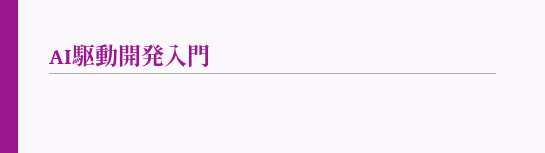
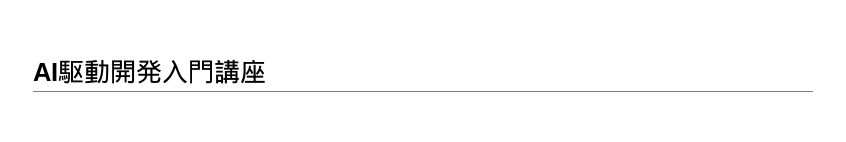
(210, 56) none -> [214,59,266,84] 講座

